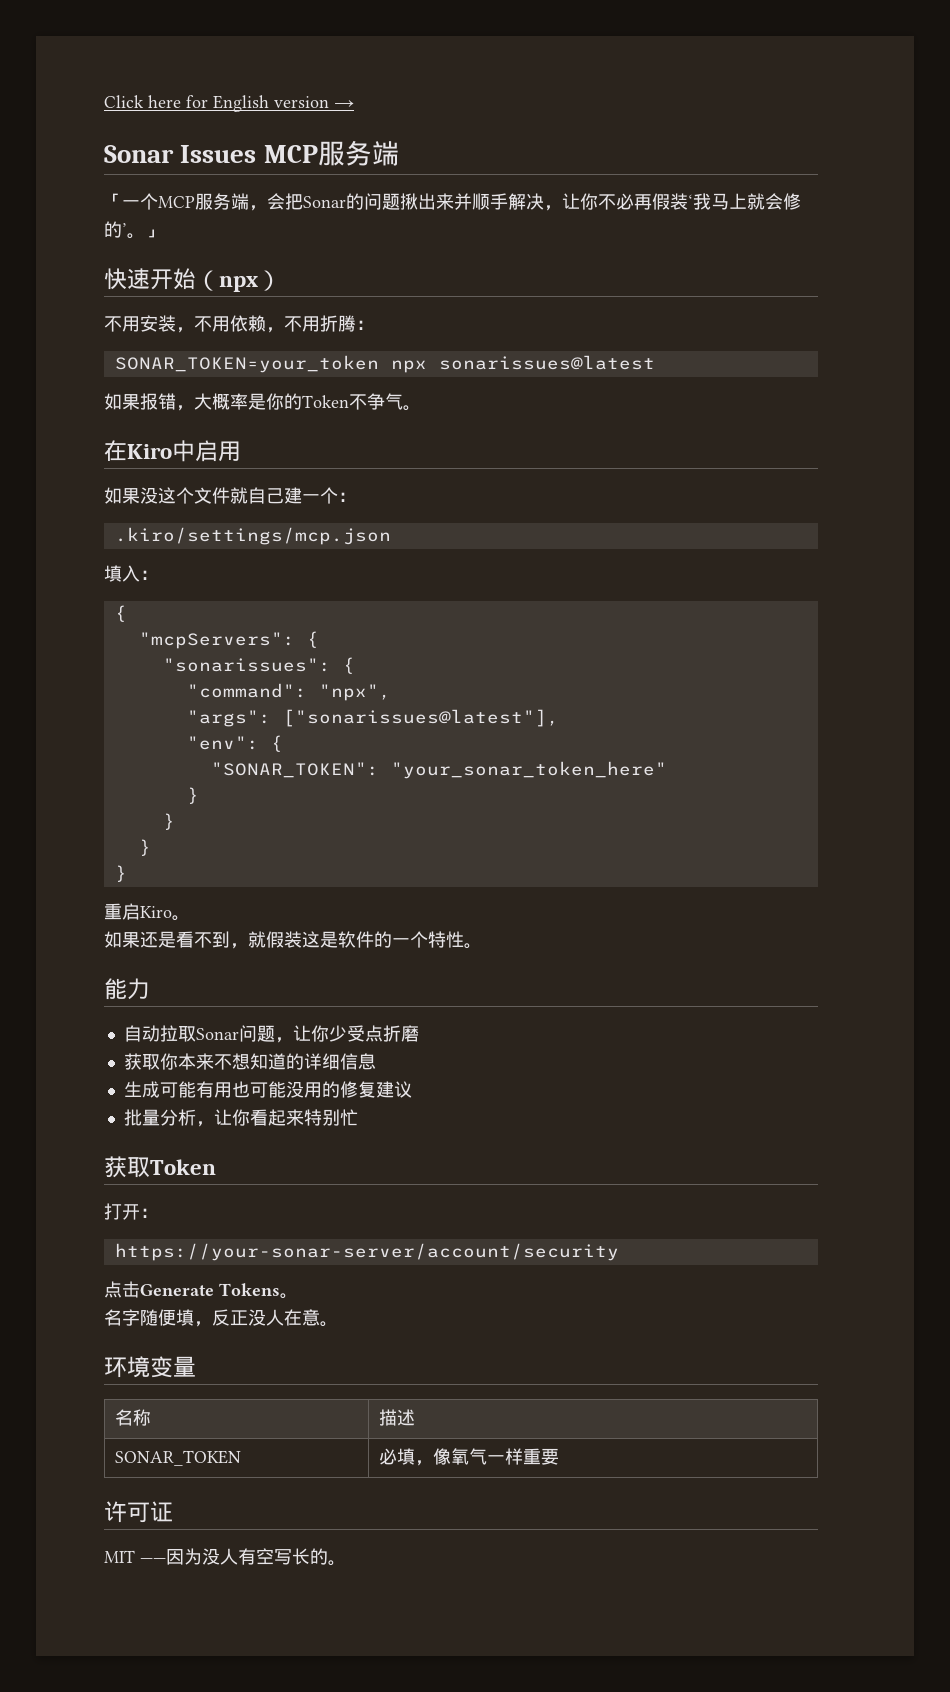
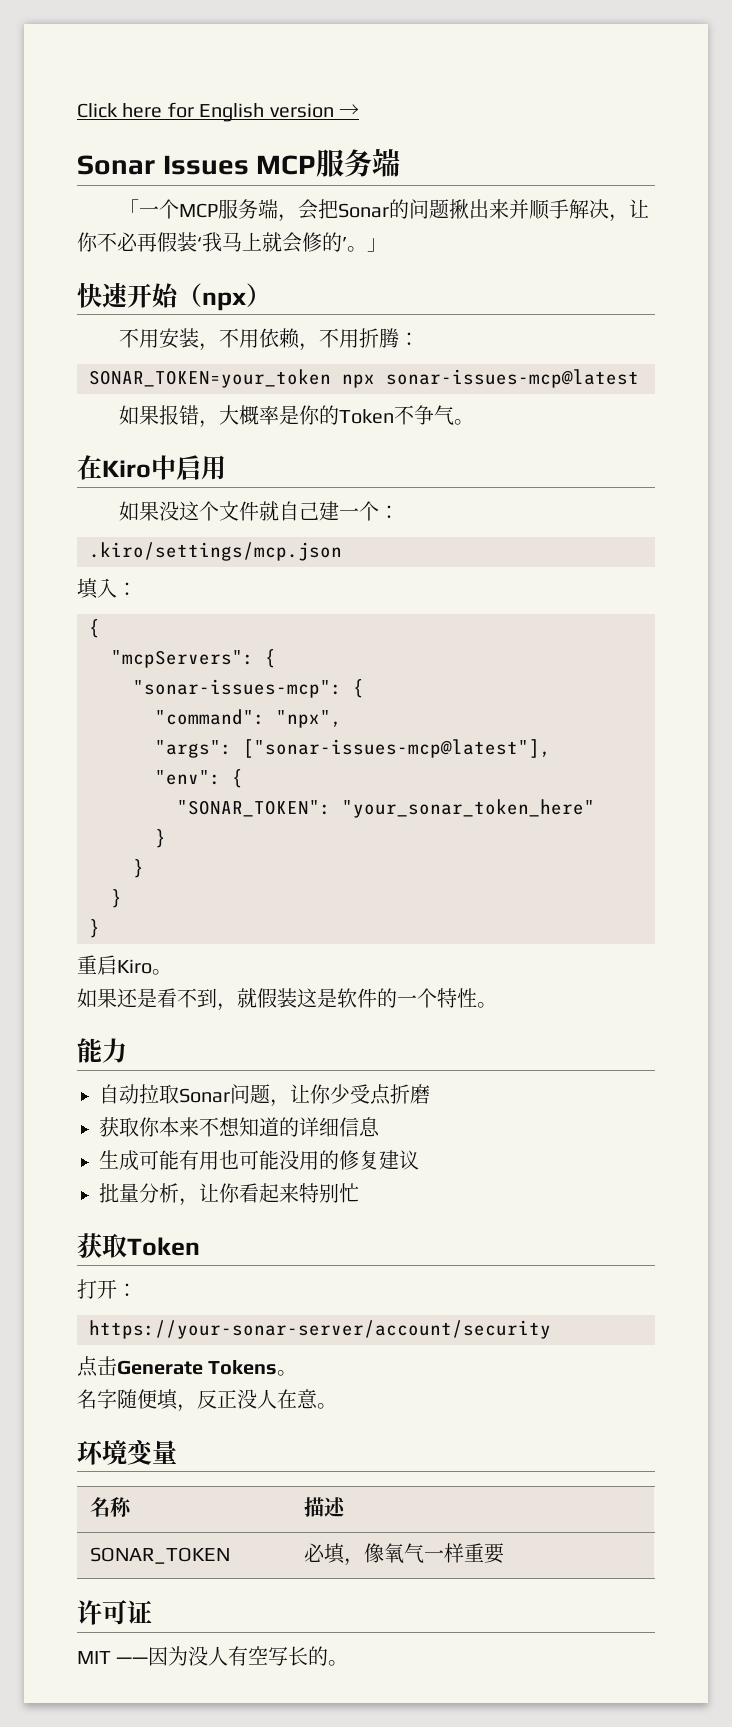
[438,355,655,370] sonarissues@latest -> [386,369,639,388] sonar-issues-mcp@latest
[162,658,331,672] "sonarissues": -> [133,679,342,698] "sonar-issues-mcp":
[282,709,559,727] ["sonarissues@latest"], -> [243,739,551,758] ["sonar-issues-mcp@latest"],

